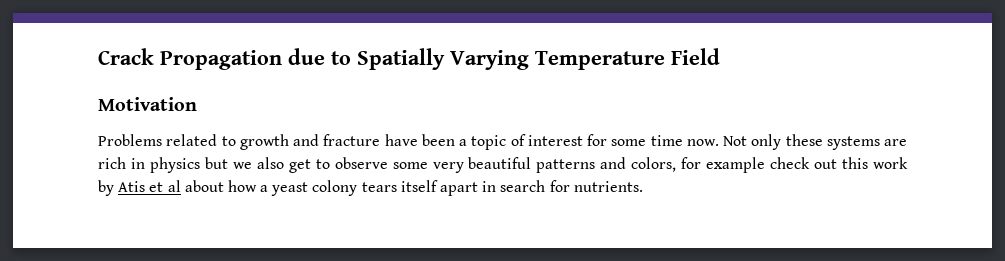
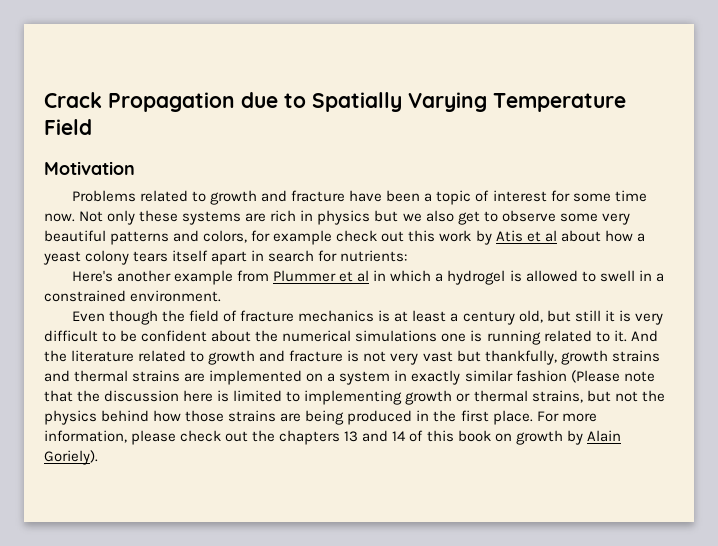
[573,181,643,192] nutrients. -> [340,250,408,262] [71,270,664,285] [44,290,222,302] [71,310,663,325] [44,330,658,345] [44,350,660,365] [44,370,655,385] [44,390,665,405] [44,410,597,425] [44,430,621,445] [44,450,98,465] nutrients: // Here's another example from Plummer et al in which a hydrogel is allowed to swell in a constrained environment. // Even though the field of fracture mechanics is at least a century old, but still it is very difficult to be confident about the numerical simulations one is running related to it. And the literature related to growth and fracture is not very vast but thankfully, growth strains and thermal strains are implemented on a system in exactly similar fashion (Please note that the discussion here is limited to implementing growth or thermal strains, but not the physics behind how those strains are being produced in the first place. For more information, please check out the chapters 13 and 14 of this book on growth by Alain Goriely).

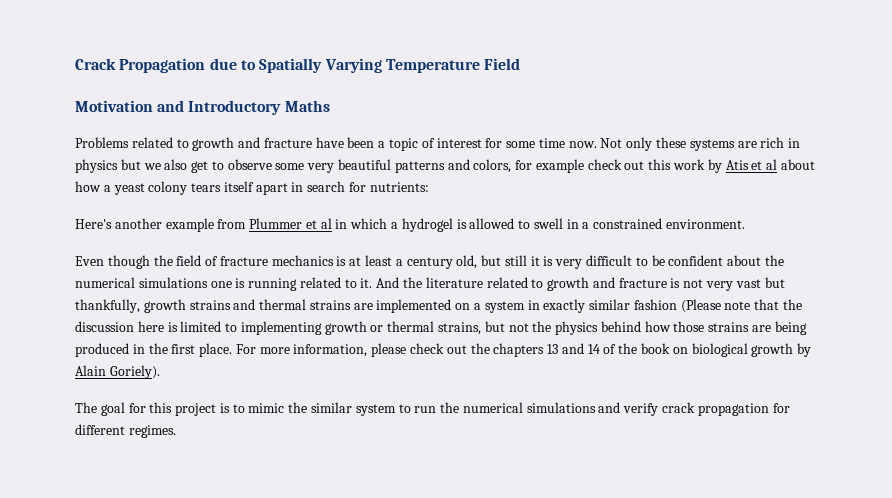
(135, 168) none -> [157,100,330,115] and Introductory Maths
[426,430,454,442] this -> [618,343,638,354] the
(512, 437) none -> [691,343,748,357] biological
(98, 457) none -> [75,402,790,416] [75,424,176,438] // The goal for this project is to mimic the similar system to run the numerical simulations and verify crack propagation for different regimes.

